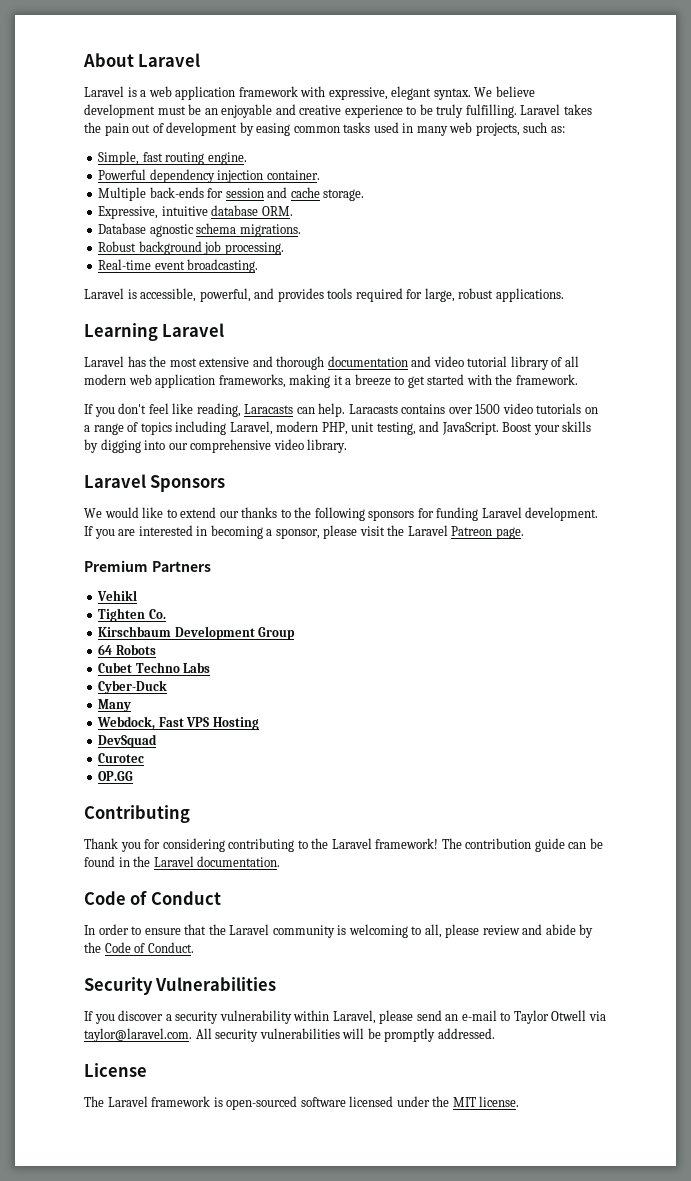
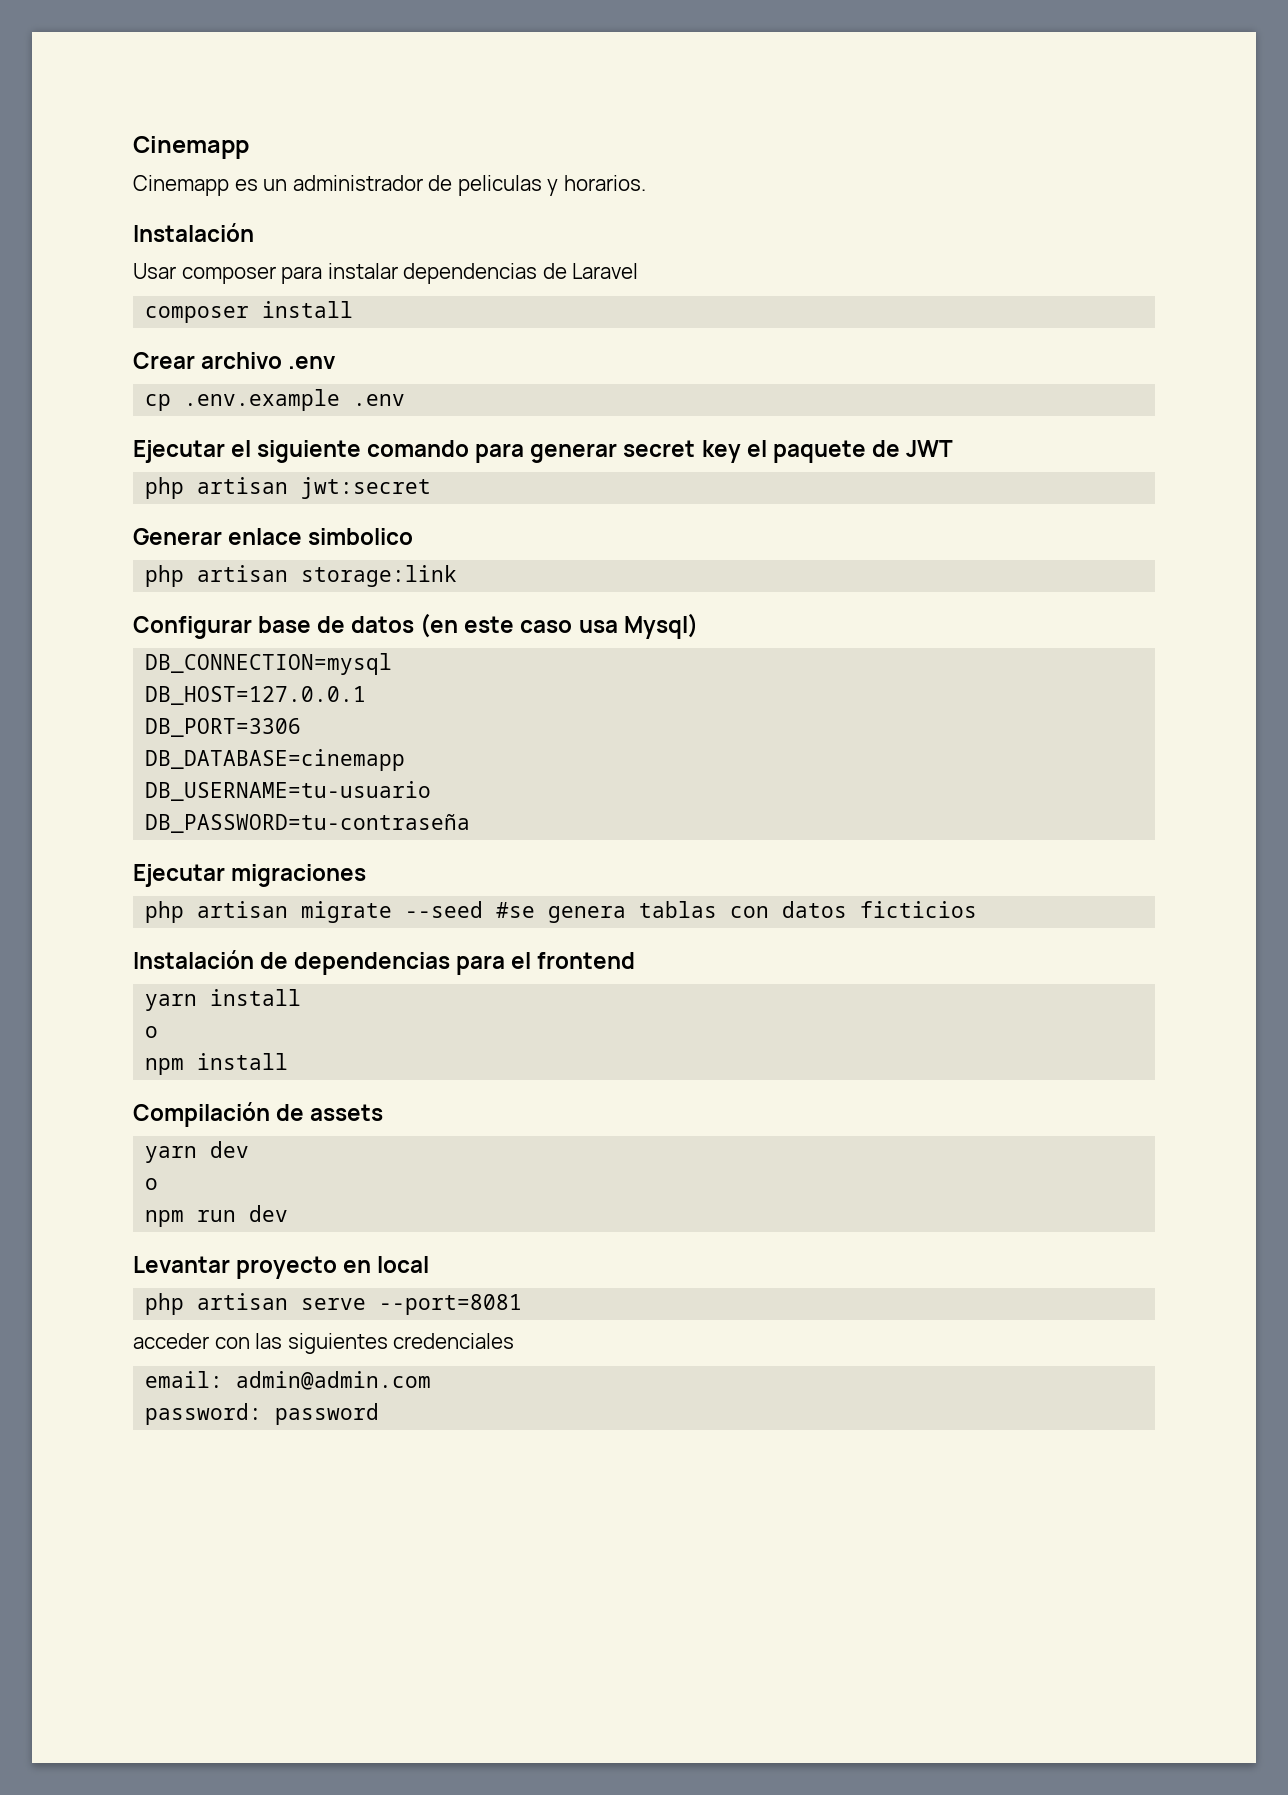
[83,53,201,67] [84,86,535,100] [84,104,592,118] [84,122,565,136] [98,151,247,165] [98,169,320,183] [98,187,365,201] [98,205,293,219] [98,223,301,237] [98,241,284,255] [98,259,259,273] [84,288,564,302] [84,323,225,341] [84,356,579,370] [84,374,578,388] [84,403,598,417] [84,421,592,435] [84,439,348,453] [84,474,226,492] [84,507,599,521] [84,525,524,539] [84,560,211,572] [97,590,138,601] [98,608,166,622] [98,626,296,640] [98,644,156,655] [98,662,211,673] [98,680,168,694] [98,699,132,712] [97,716,259,730] [98,734,158,748] [98,753,145,763] [98,771,134,781] [84,805,190,823] [84,838,603,852] [84,856,281,867] [84,891,221,905] [84,924,594,938] [84,942,194,953] [84,977,277,995] [84,1010,606,1024] [84,1028,495,1042] [84,1063,147,1077] [84,1096,520,1110] About Laravel // Laravel is a web application framework with expressive, elegant syntax. We believe development must be an enjoyable and creative experience to be truly fulfilling. Laravel takes the pain out of development by easing common tasks used in many web projects, such as: // Simple, fast routing engine. // Powerful dependency injection container. // Multiple back-ends for session and cache storage. // Expressive, intuitive database ORM. // Database agnostic schema migrations. // Robust background job processing. // Real-time event broadcasting. // Laravel is accessible, powerful, and provides tools required for large, robust applications. // Learning Laravel // Laravel has the most extensive and thorough documentation and video tutorial library of all modern web application frameworks, making it a breeze to get started with the framework. // If you don't feel like reading, Laracasts can help. Laracasts contains over 1500 video tutorials on a range of topics including Laravel, modern PHP, unit testing, and JavaScript. Boost your skills by digging into our comprehensive video library. // Laravel Sponsors // We would like to extend our thanks to the following sponsors for funding Laravel development. If you are interested in becoming a sponsor, please visit the Laravel Patreon page. // Premium Partners // Vehikl // Tighten Co. // Kirschbaum Development Group // 64 Robots // Cubet Techno Labs // Cyber-Duck // Many // Webdock, Fast VPS Hosting // DevSquad // Curotec // OP.GG // Contributing // Thank you for considering contributing to the Laravel framework! The contribution guide can be found in the Laravel documentation. // Code of Conduct // In order to ensure that the Laravel community is welcoming to all, please review and abide by the Code of Conduct. // Security Vulnerabilities // If you discover a security vulnerability within Laravel, please send an e-mail to Taylor Otwell via taylor@laravel.com. All security vulnerabilities will be promptly addressed. // License // The Laravel framework is open-sourced software licensed under the MIT license. -> [133,136,249,159] [133,175,646,196] [133,223,254,242] [133,263,639,284] [145,301,354,323] [133,352,336,369] [145,389,406,411] [133,440,953,463] [145,477,432,499] [133,528,414,545] [145,565,458,587] [133,613,698,639] [145,653,393,675] [145,686,367,705] [145,718,302,737] [145,749,406,771] [145,781,432,801] [145,814,471,833] [133,864,367,887] [145,901,978,923] [133,950,636,975] [145,989,302,1011] [145,1026,159,1038] [145,1053,289,1075] [133,1102,384,1127] [145,1141,250,1163] [145,1178,159,1190] [145,1205,289,1227] [133,1256,430,1279] [145,1293,523,1315] [133,1333,515,1354] [145,1371,432,1390] [145,1403,380,1425] Cinemapp // Cinemapp es un administrador de peliculas y horarios. // Instalación // Usar composer para instalar dependencias de Laravel // composer install // Crear archivo .env // cp .env.example .env // Ejecutar el siguiente comando para generar secret key el paquete de JWT // php artisan jwt:secret // Generar enlace simbolico // php artisan storage:link // Configurar base de datos (en este caso usa Mysql) // DB_CONNECTION=mysql // DB_HOST=127.0.0.1 // DB_PORT=3306 // DB_DATABASE=cinemapp // DB_USERNAME=tu-usuario // DB_PASSWORD=tu-contraseña // Ejecutar migraciones // php artisan migrate --seed #se genera tablas con datos ficticios // Instalación de dependencias para el frontend // yarn install // o // npm install // Compilación de assets // yarn dev // o // npm run dev // Levantar proyecto en local // php artisan serve --port=8081 // acceder con las siguientes credenciales // email: admin@admin.com // password: password

